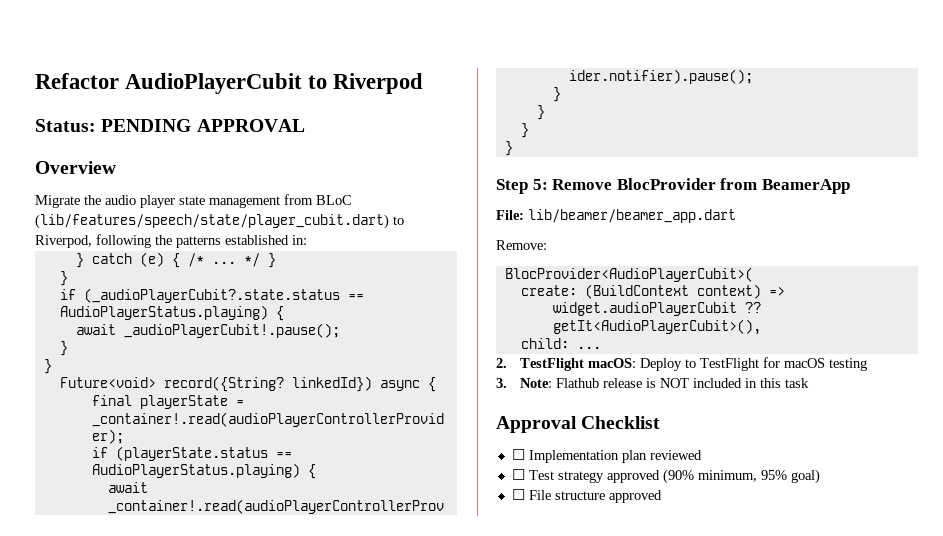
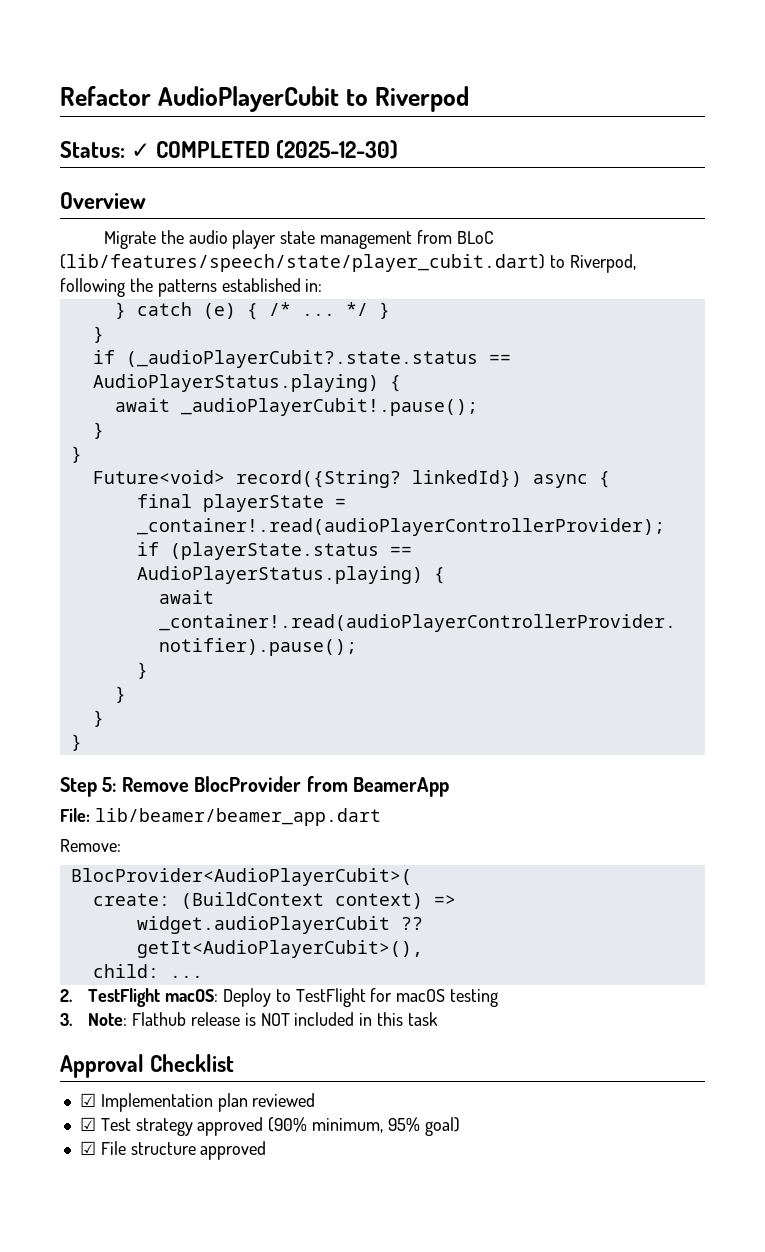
[101,119,305,132] PENDING APPROVAL -> [131,140,399,159] ✓ COMPLETED (2025-12-30)
[511,449,525,460] ☐ -> [79,1093,96,1107] ☑
[511,469,525,480] ☐ -> [79,1117,96,1131] ☑
[511,489,525,500] ☐ -> [79,1141,96,1155] ☑

